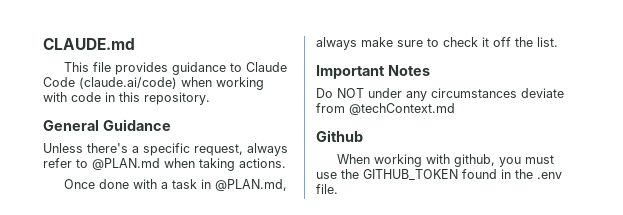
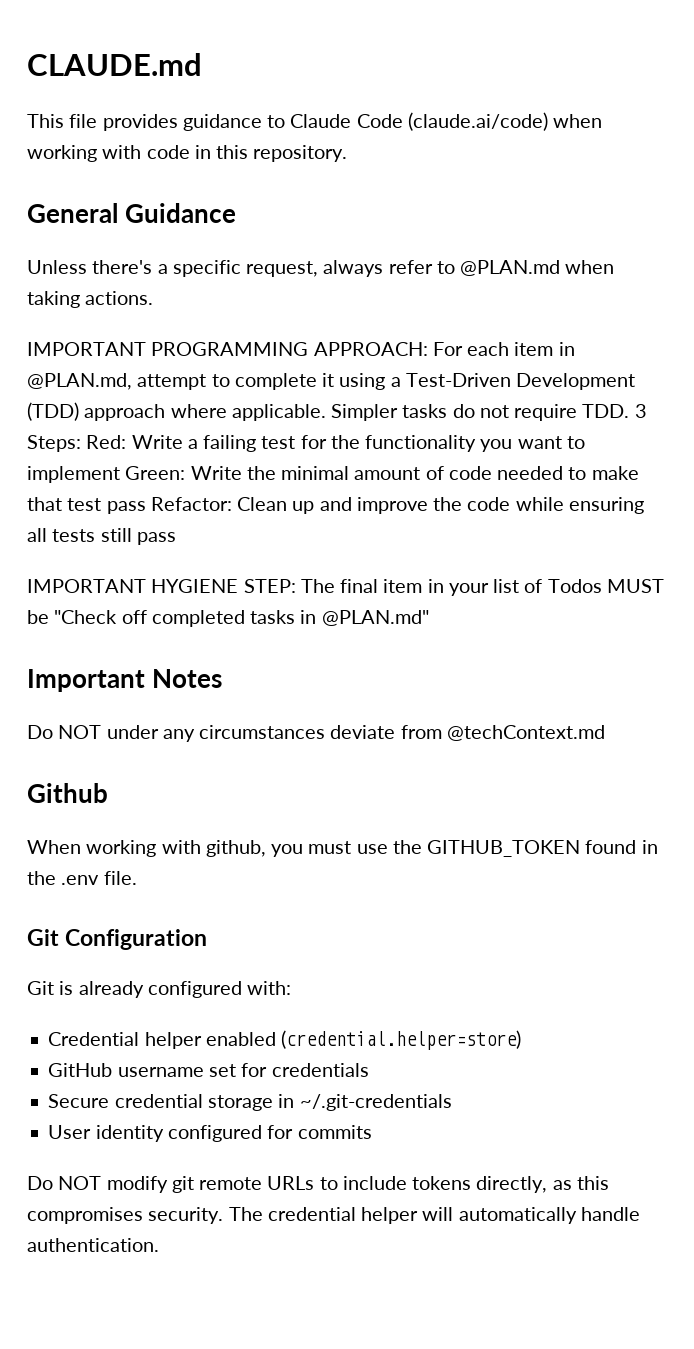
[63,179,287,191] [316,37,558,50] Once done with a task in @PLAN.md, always make sure to check it off the list. -> [27,342,575,356] [27,373,636,390] [27,402,647,421] [27,435,585,452] [27,466,639,483] [27,497,644,514] [27,528,176,545] [27,579,664,596] [27,610,429,627] IMPORTANT PROGRAMMING APPROACH: For each item in @PLAN.md, attempt to complete it using a Test-Driven Development (TDD) approach where applicable. Simpler tasks do not require TDD. 3 Steps: Red: Write a failing test for the functionality you want to implement Green: Write the minimal amount of code needed to make that test pass Refactor: Clean up and improve the code while ensuring all tests still pass // IMPORTANT HYGIENE STEP: The final item in your list of Todos MUST be "Check off completed tasks in @PLAN.md"
(338, 189) none -> [27,929,208,950] [27,981,292,998] [48,1030,522,1050] [48,1063,369,1077] [48,1094,452,1111] [48,1125,372,1142] [27,1176,609,1193] [27,1207,640,1224] [27,1238,159,1252] // Git Configuration // Git is already configured with: // Credential helper enabled (credential.helper=store) // GitHub username set for credentials // Secure credential storage in ~/.git-credentials // User identity configured for commits // Do NOT modify git remote URLs to include tokens directly, as this compromises security. The credential helper will automatically handle authentication.

